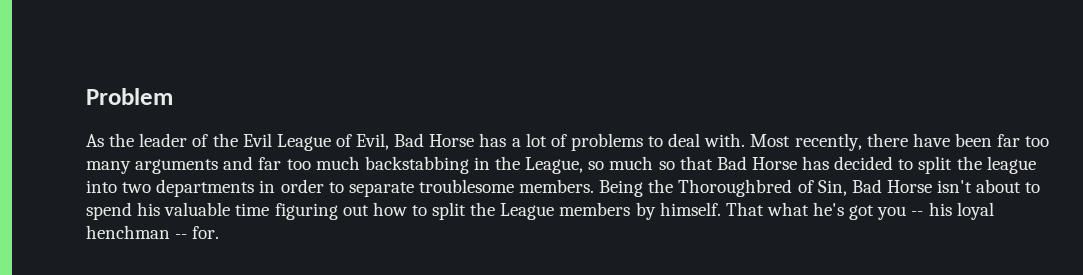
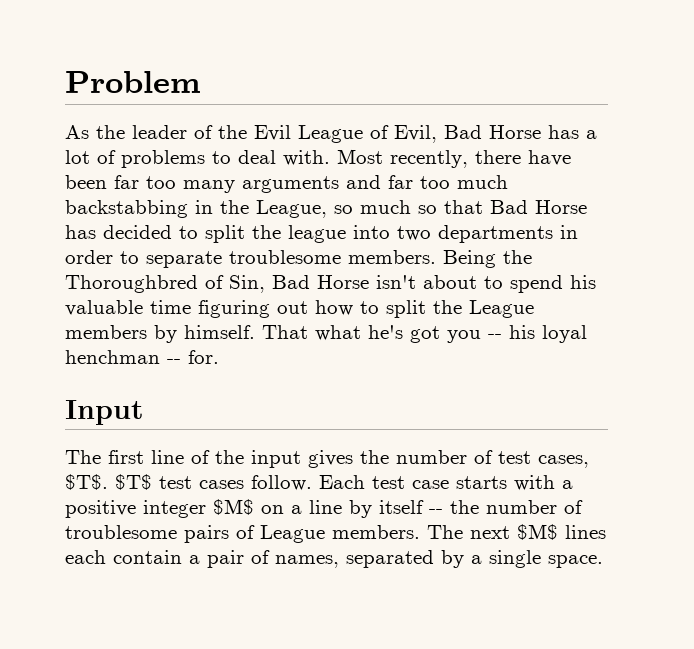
(220, 232) none -> [65,400,144,425] [65,450,589,468] [65,474,573,491] [65,499,583,518] [65,524,606,543] [65,550,603,568] // Input // The first line of the input gives the number of test cases, $T$. $T$ test cases follow. Each test case starts with a positive integer $M$ on a line by itself -- the number of troublesome pairs of League members. The next $M$ lines each contain a pair of names, separated by a single space.

